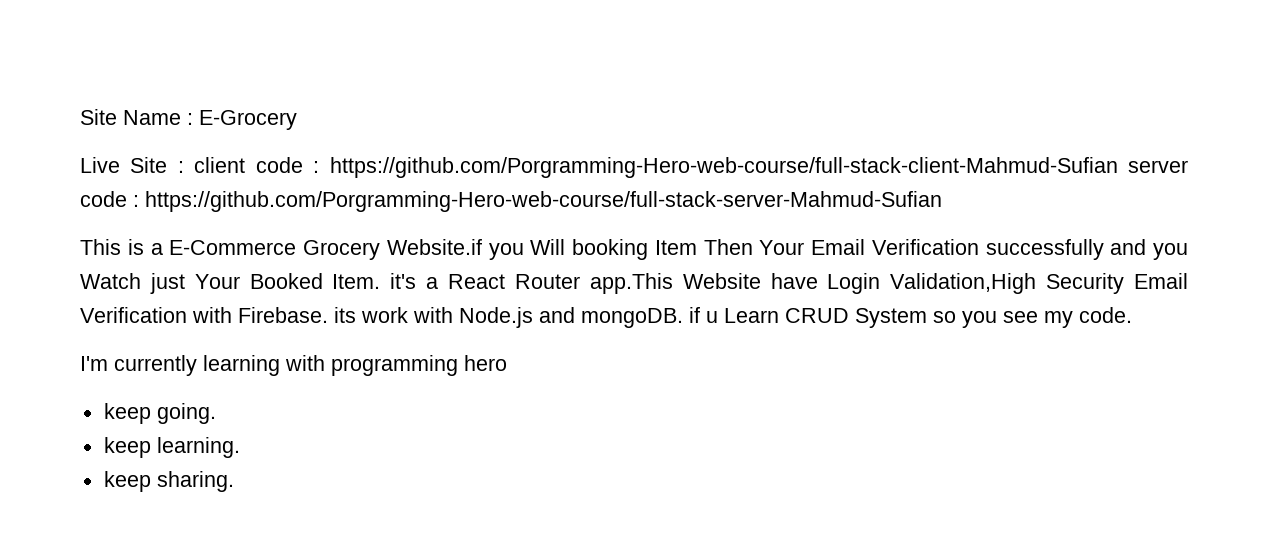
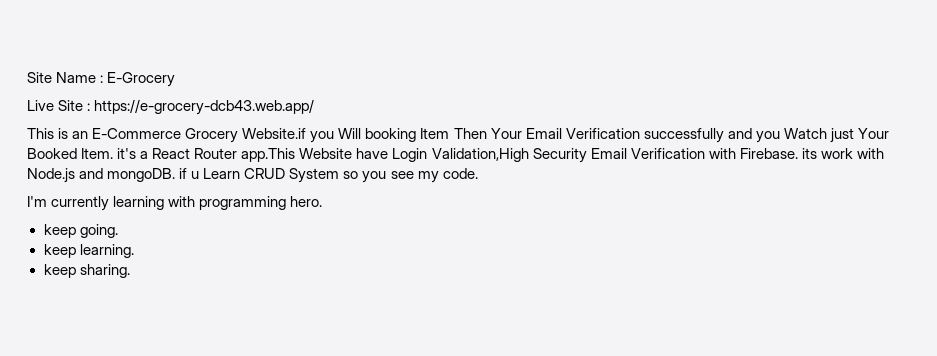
[194,157,1188,178] [80,191,942,212] client code : https://github.com/Porgramming-Hero-web-course/full-stack-client-Mahmud-Sufian server code : https://github.com/Porgramming-Hero-web-course/full-stack-server-Mahmud-Sufian -> [94,99,315,115] https://e-grocery-dcb43.web.app/
[150,243,163,255] a -> [72,131,89,139] an
[464,355,507,371] hero -> [290,196,323,207] hero.

